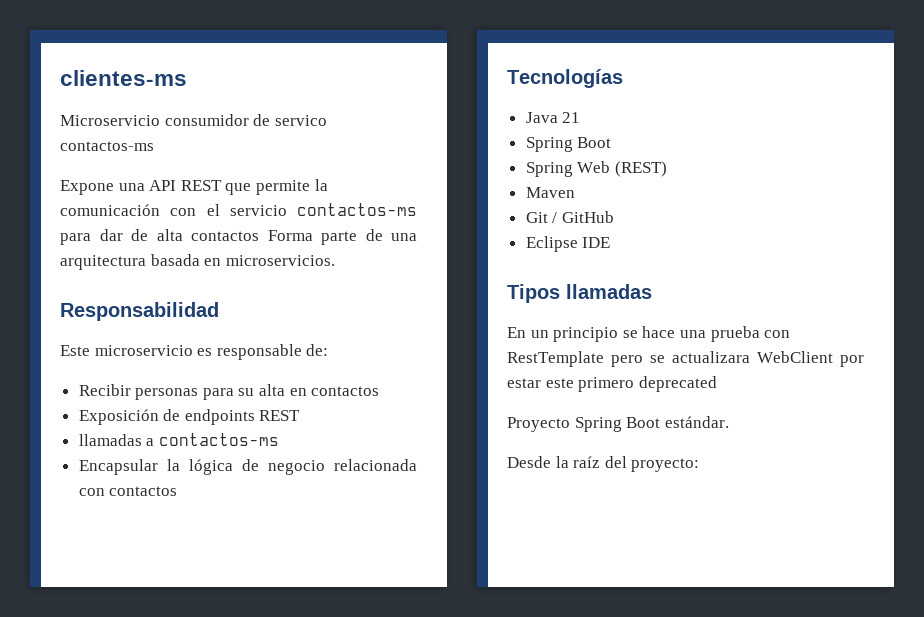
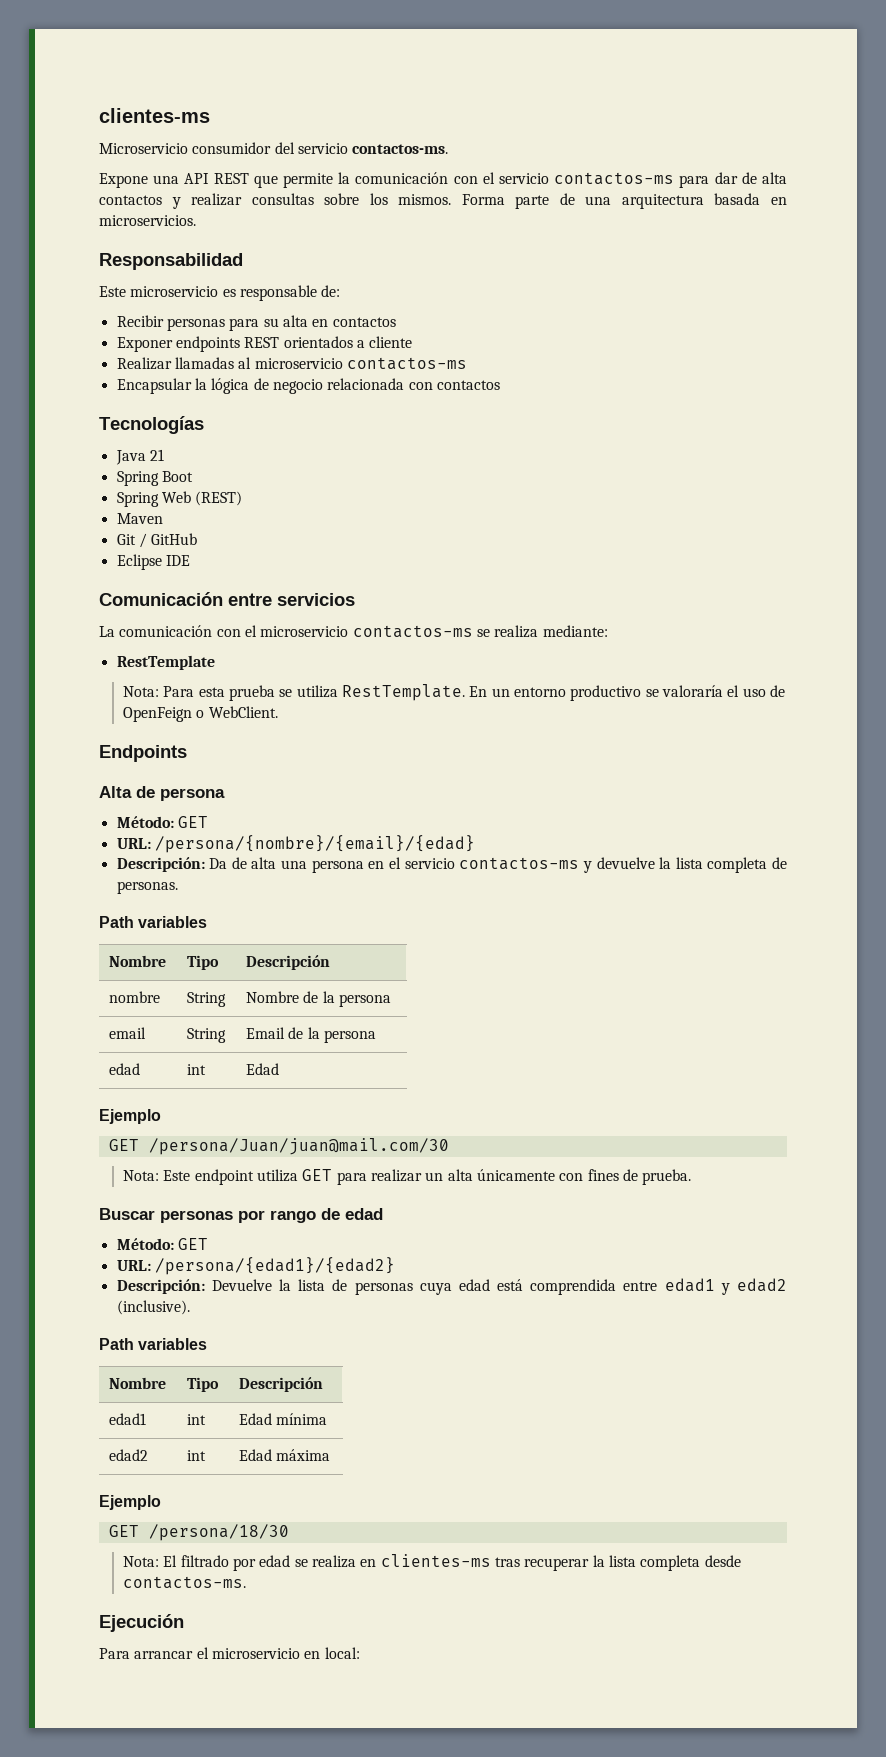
[253,114,327,126] [60,141,154,151] de servico contactos-ms -> [274,142,449,154] del servicio contactos-ms.
(259, 236) none -> [171,193,452,209] y realizar consultas sobre los mismos.
[78,409,181,425] Exposición de -> [116,337,173,352] Exponer
[78,434,155,446] // llamadas a -> [283,336,413,348] [116,357,343,370] orientados a cliente // Realizar llamadas al microservicio
[507,284,652,303] [507,326,791,342] [507,351,864,367] [507,376,717,392] [507,416,729,432] [507,456,700,472] Tipos llamadas // En un principio se hace una prueba con RestTemplate pero se actualizara WebClient por estar este primero deprecated // Proyecto Spring Boot estándar. // Desde la raíz del proyecto: -> [99,592,355,606] [99,625,608,638] [116,655,215,670] [123,684,785,701] [123,706,278,722] [99,745,187,762] [99,786,225,801] [116,816,208,828] [116,835,475,853] [116,857,787,873] [116,881,178,894] [99,916,208,928] [109,955,167,967] [187,955,220,970] [246,955,331,970] [109,991,161,1003] [187,992,227,1007] [246,991,392,1007] [109,1027,147,1039] [187,1028,227,1043] [246,1027,377,1043] [109,1063,141,1075] [187,1064,207,1075] [246,1063,280,1075] [99,1109,161,1124] [108,1138,449,1155] [123,1169,692,1185] [99,1208,383,1223] [116,1238,208,1250] [116,1257,395,1275] [116,1278,788,1295] [116,1300,190,1315] [99,1338,208,1350] [109,1377,167,1389] [187,1377,220,1392] [239,1377,324,1392] [109,1413,147,1425] [187,1414,207,1425] [239,1413,328,1425] [109,1449,149,1461] [187,1450,207,1461] [239,1449,331,1461] [99,1495,161,1510] [108,1524,289,1541] [123,1554,741,1571] [123,1576,247,1589] [99,1614,184,1632] [99,1647,360,1659] Comunicación entre servicios // La comunicación con el microservicio contactos-ms se realiza mediante: // RestTemplate // Nota: Para esta prueba se utiliza RestTemplate. En un entorno productivo se valoraría el uso de OpenFeign o WebClient. // Endpoints // Alta de persona // Método: GET // URL: /persona/{nombre}/{email}/{edad} // Descripción: Da de alta una persona en el servicio contactos-ms y devuelve la lista completa de personas. // Path variables // Nombre | Tipo | Descripción // nombre | String | Nombre de la persona // email | String | Email de la persona // edad | int | Edad // Ejemplo // GET /persona/Juan/juan@mail.com/30 // Nota: Este endpoint utiliza GET para realizar un alta únicamente con fines de prueba. // Buscar personas por rango de edad // Método: GET // URL: /persona/{edad1}/{edad2} // Descripción: Devuelve la lista de personas cuya edad está comprendida entre edad1 y edad2 (inclusive). // Path variables // Nombre | Tipo | Descripción // edad1 | int | Edad mínima // edad2 | int | Edad máxima // Ejemplo // GET /persona/18/30 // Nota: El filtrado por edad se realiza en clientes-ms tras recuperar la lista completa desde contactos-ms. // Ejecución // Para arrancar el microservicio en local:

